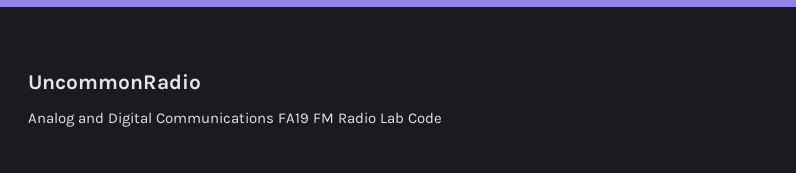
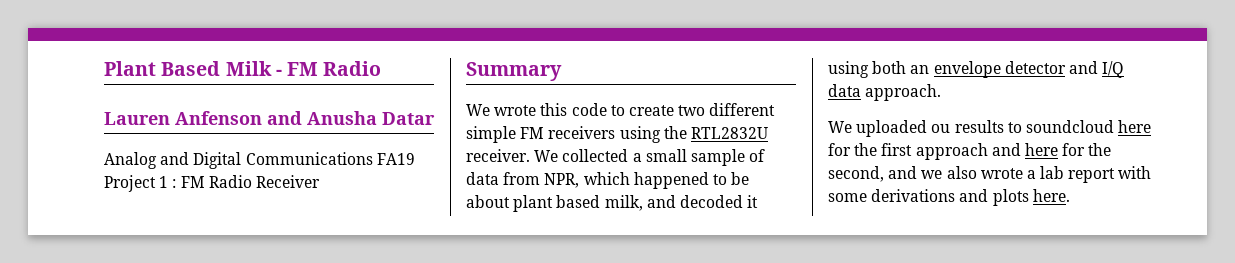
[28,74,201,90] UncommonRadio -> [104,61,382,76] [104,111,435,125] Plant Based Milk - FM Radio // Lauren Anfenson and Anusha Datar
[313,112,443,124] FM Radio Lab Code -> [104,175,320,192] [466,62,562,81] [466,103,776,116] [466,126,768,143] [466,149,766,166] [466,172,750,189] [466,195,759,212] [828,61,1125,78] [828,84,942,101] [828,120,1152,137] [828,143,1112,160] [828,166,1152,183] [828,189,1070,206] Project 1 : FM Radio Receiver // Summary // We wrote this code to create two different simple FM receivers using the RTL2832U receiver. We collected a small sample of data from NPR, which happened to be about plant based milk, and decoded it using both an envelope detector and I/Q data approach. // We uploaded ou results to soundcloud here for the first approach and here for the second, and we also wrote a lab report with some derivations and plots here.

